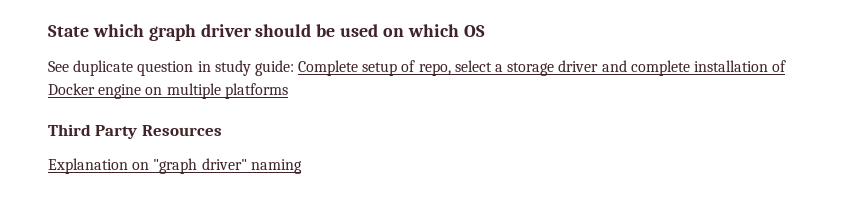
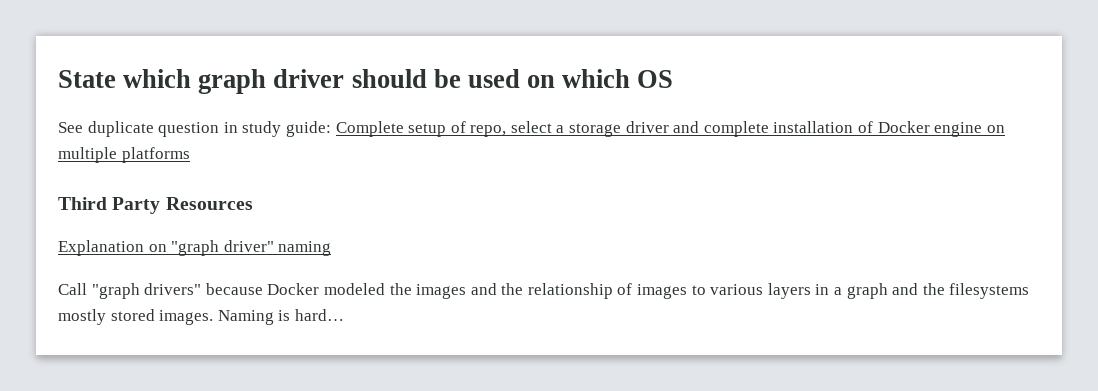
(302, 166) none -> [58,283,1030,299] [58,309,344,325] // Call "graph drivers" because Docker modeled the images and the relationship of images to various layers in a graph and the filesystems mostly stored images. Naming is hard…

